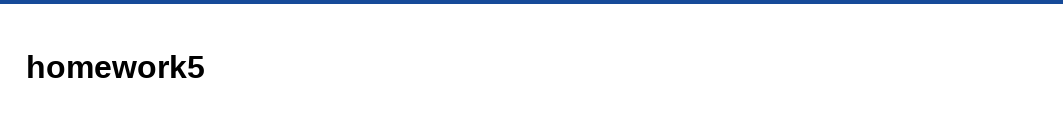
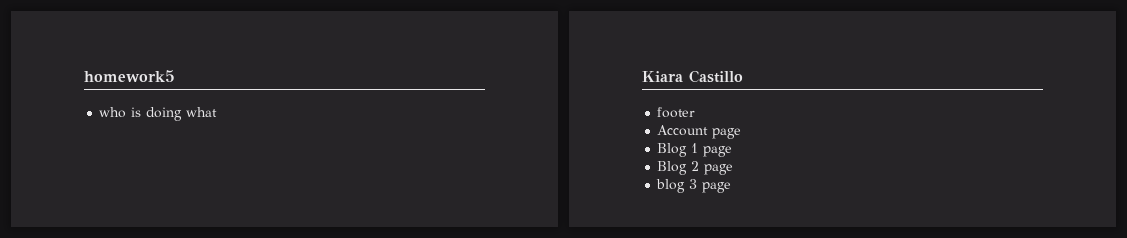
(205, 66) none -> [99,107,218,121] [642,70,743,83] [657,107,696,118] [657,125,742,139] [657,143,733,157] [657,161,734,175] [656,179,732,193] // who is doing what // Kiara Castillo // footer // Account page // Blog 1 page // Blog 2 page // blog 3 page

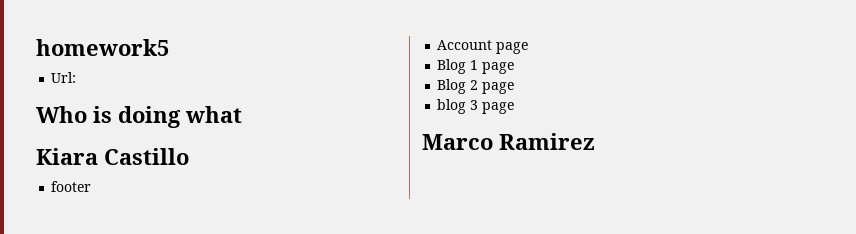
[99,107,127,118] who -> [51,72,77,83] [36,106,87,123] Url: // Who
(732, 187) none -> [422,133,595,150] // Marco Ramirez

